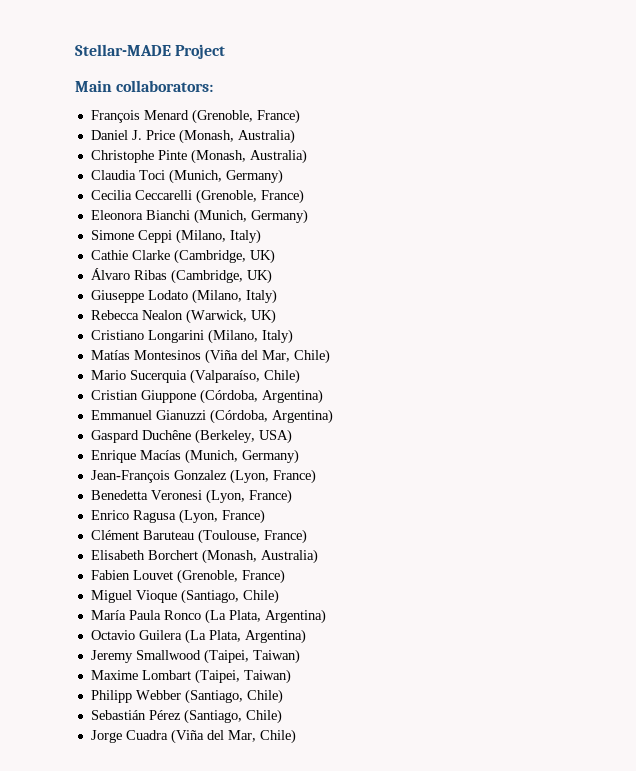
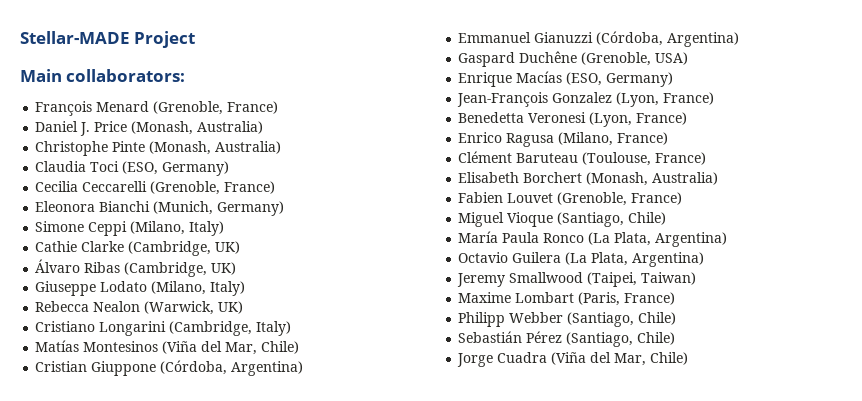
[168,169,222,184] (Munich, -> [122,161,159,175] (ESO,
[207,329,258,344] (Milano, -> [169,321,253,336] (Cambridge,
[90,369,300,384] // Mario Sucerquia (Valparaíso, Chile) -> (300, 347) none
[194,429,255,444] (Berkeley, -> [581,52,652,66] (Grenoble,
[184,449,238,464] (Munich, -> [566,72,603,86] (ESO,
[178,509,218,524] (Lyon, -> [558,132,614,146] (Milano,
[194,669,291,684] (Taipei, Taiwan) -> [578,292,676,306] (Paris, France)

